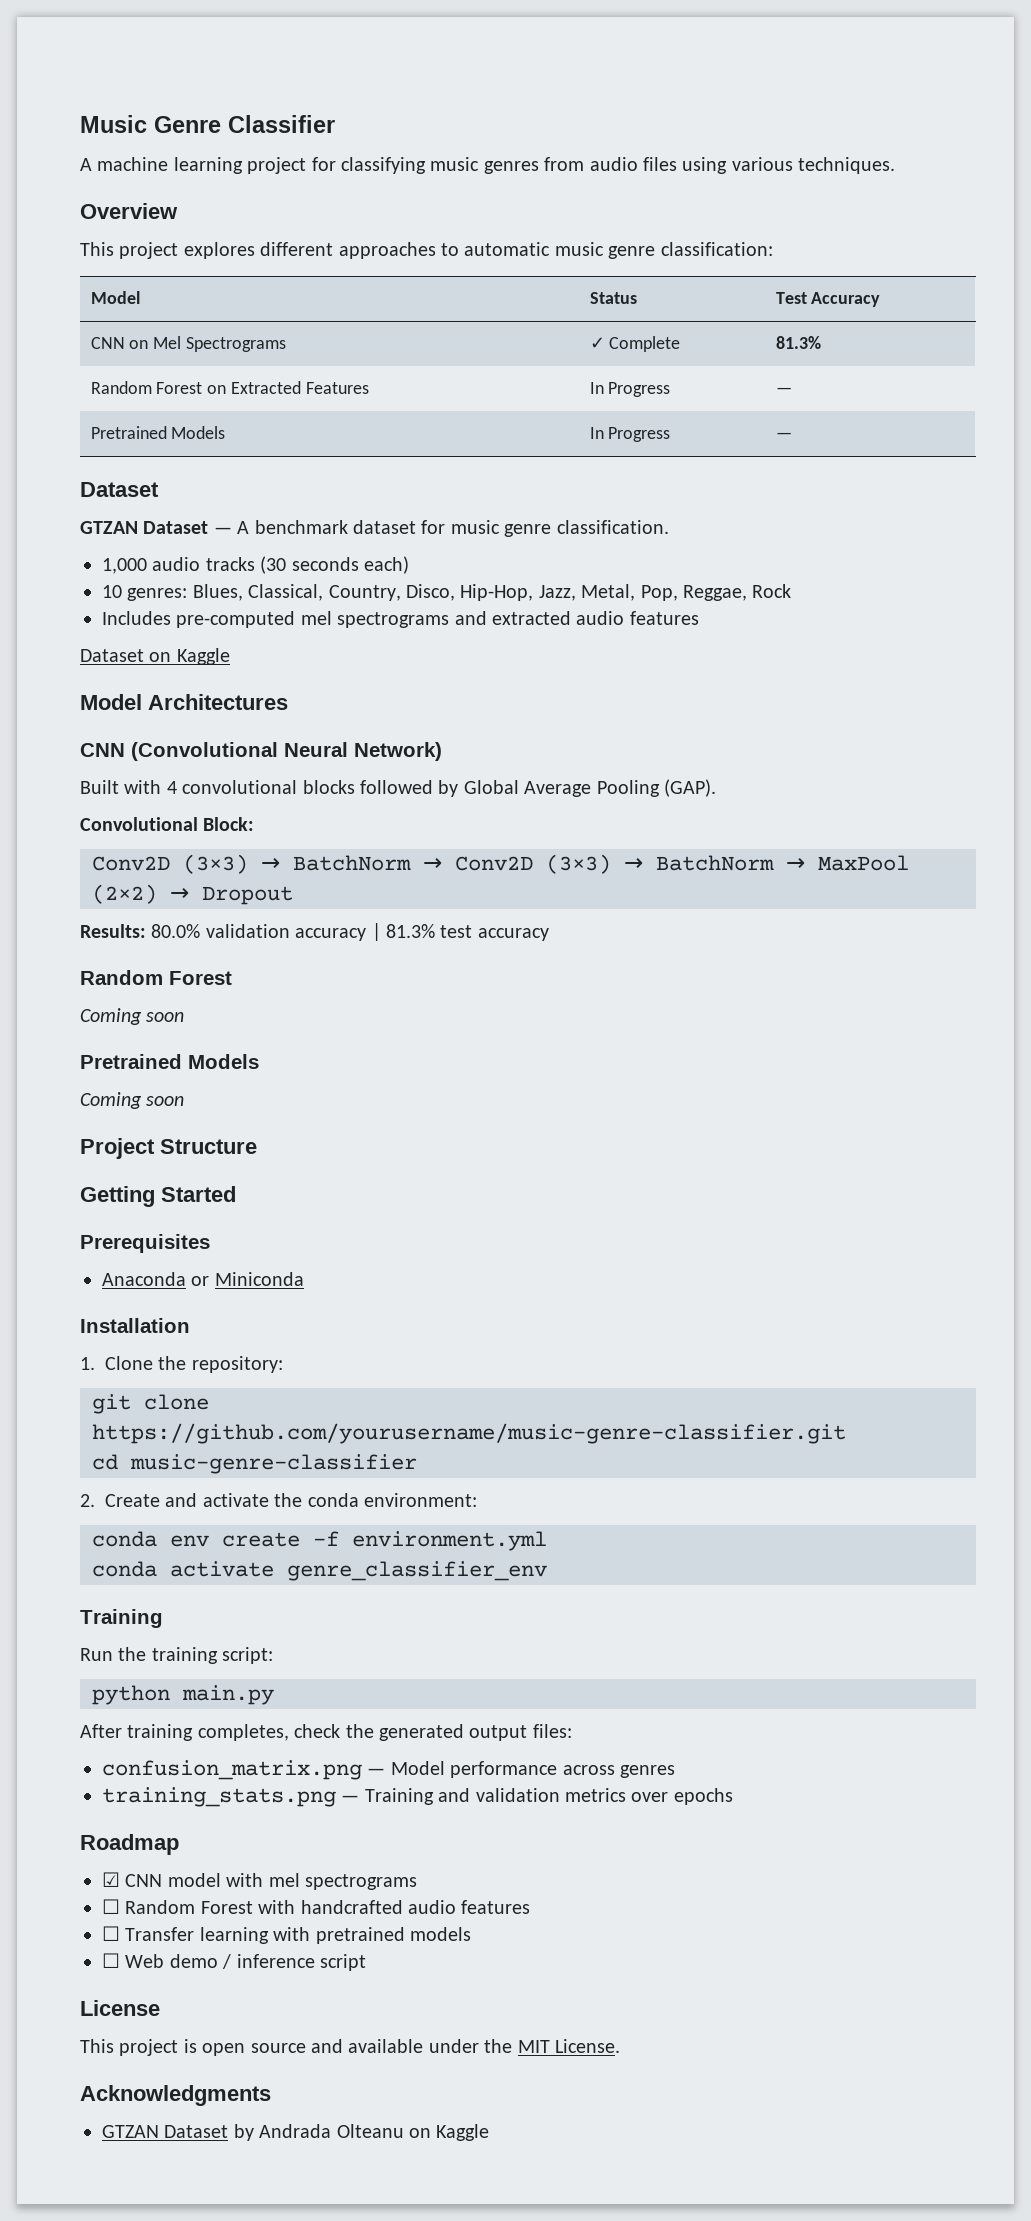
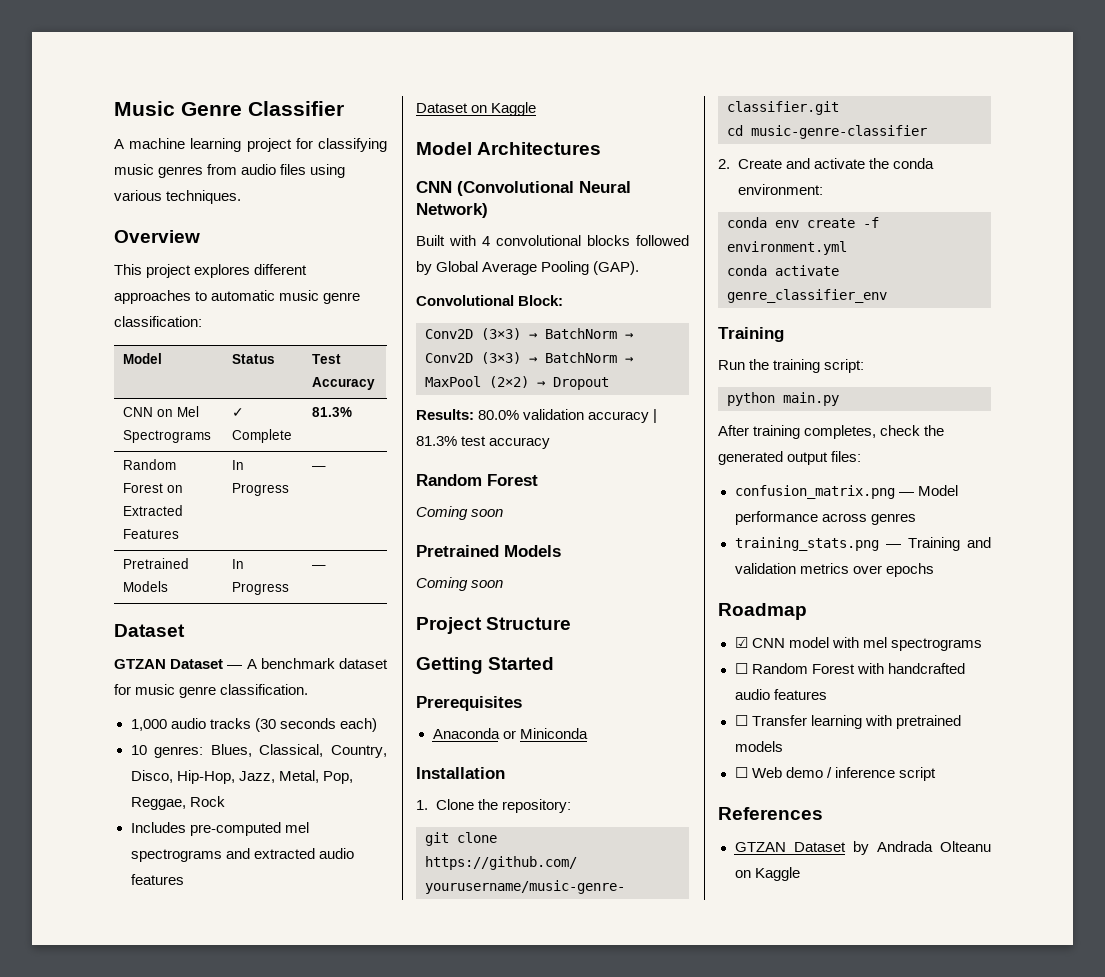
[80,2000,160,2016] [80,2039,620,2056] [80,2085,271,2106] License // This project is open source and available under the MIT License. // Acknowledgments -> [718,807,823,820] References

